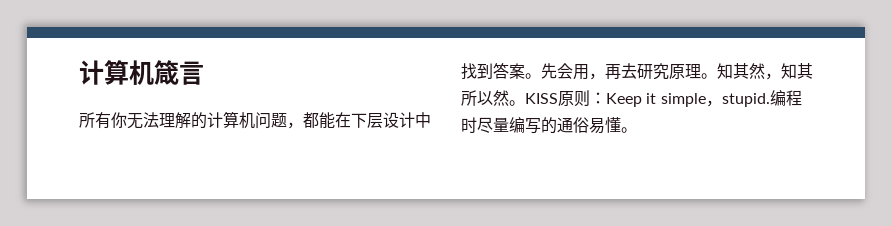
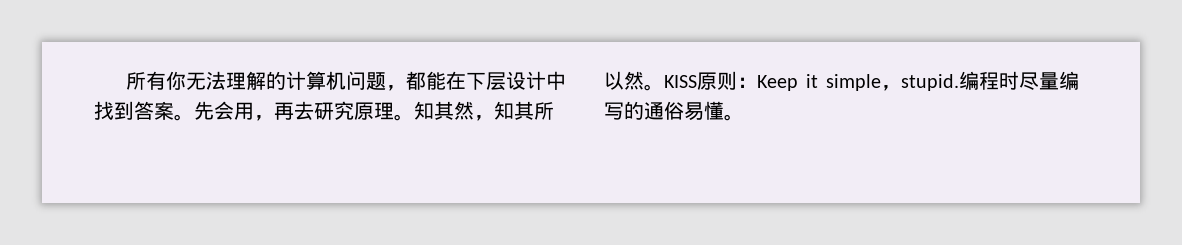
[79,60,204,85] 计算机箴言 // -> (126, 81) none

